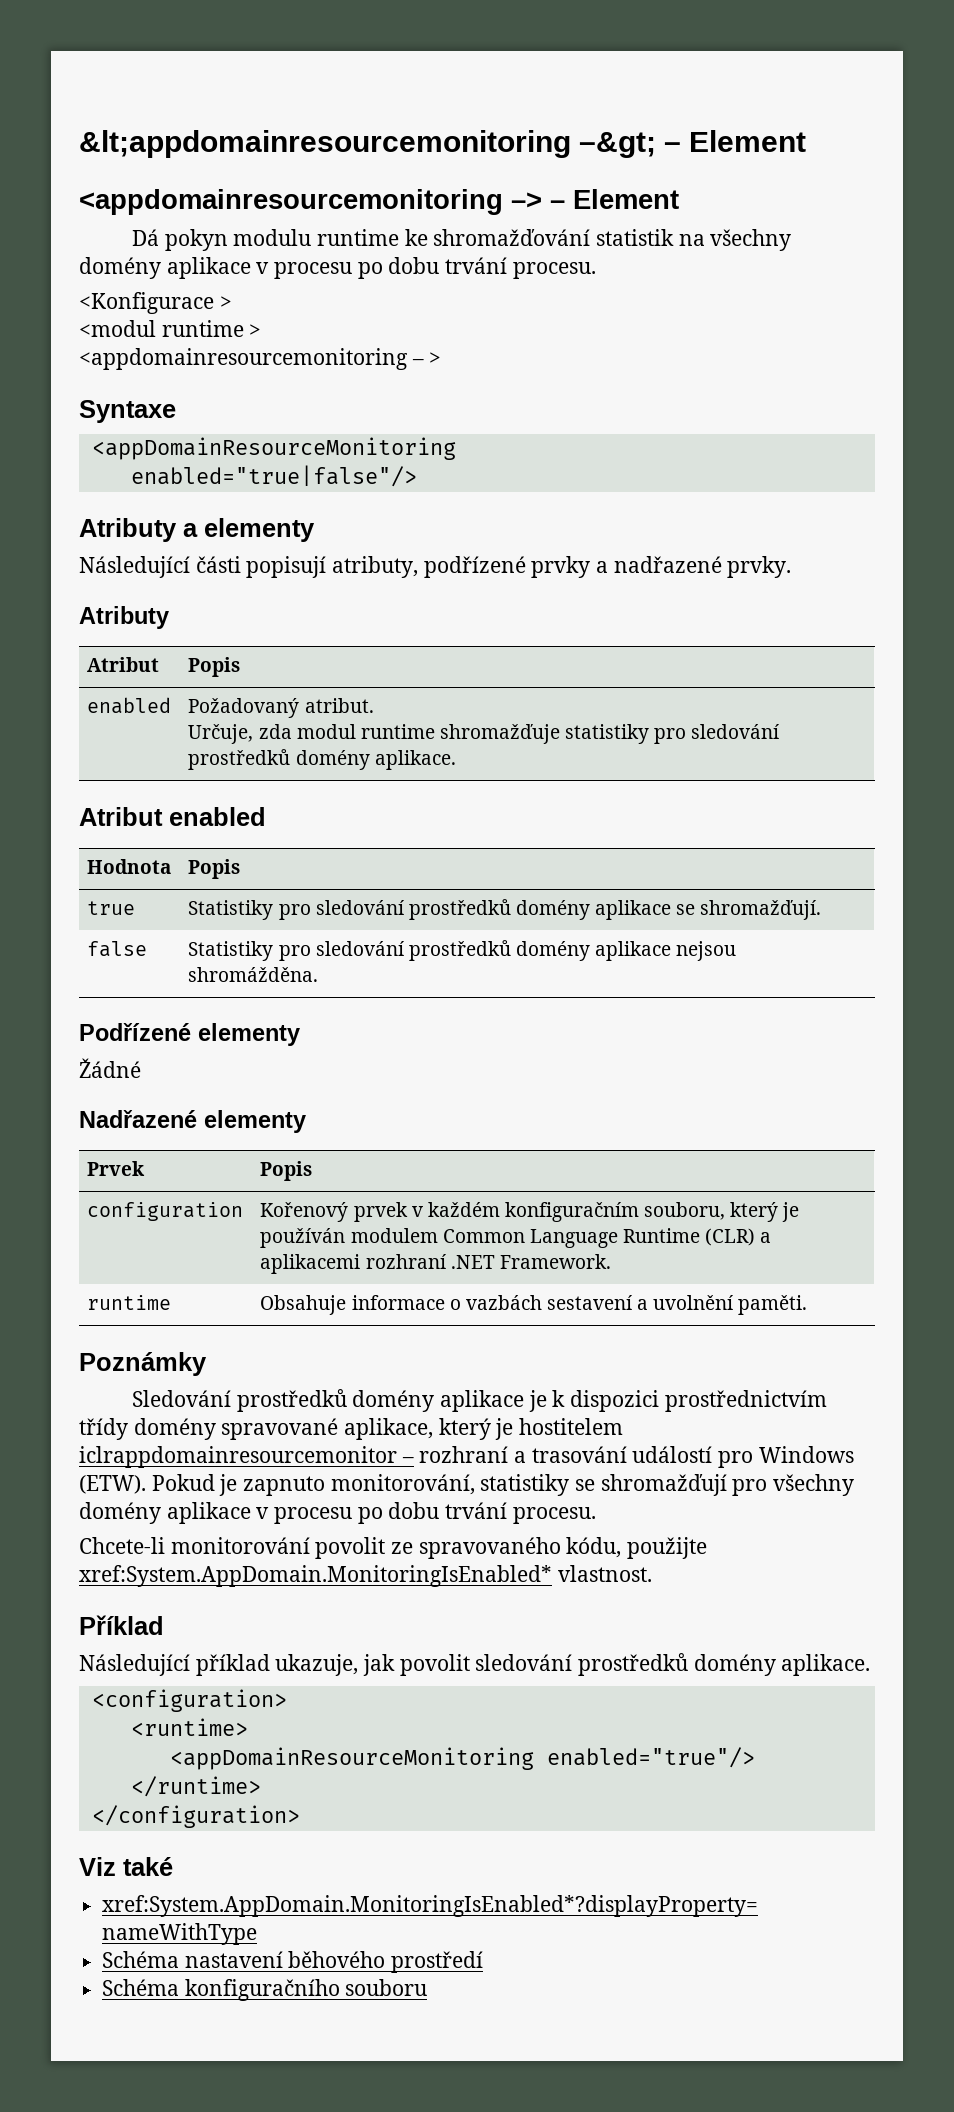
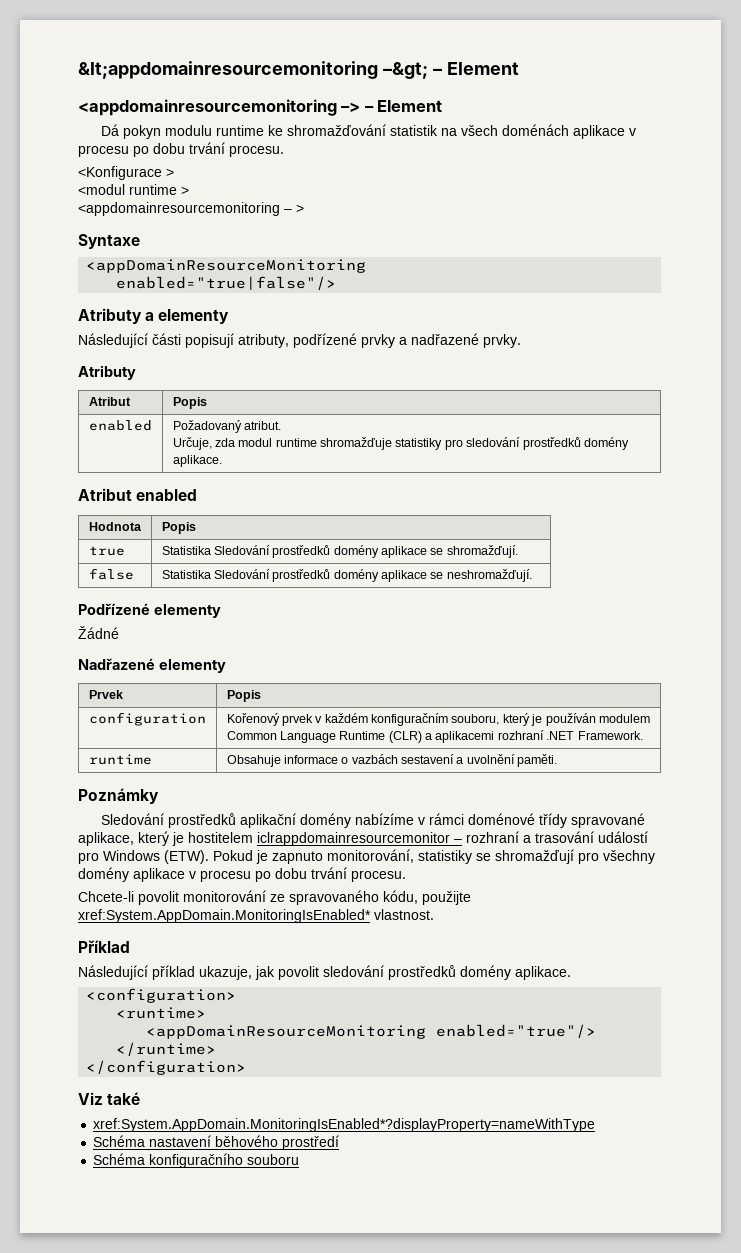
[710,229,792,251] [79,257,161,279] všechny domény -> [461,124,570,136] všech doménách
[188,900,404,920] Statistiky pro sledování -> [161,545,270,555] Statistika Sledování
[188,940,737,961] [188,967,319,982] Statistiky pro sledování prostředků domény aplikace nejsou shromážděna. -> [161,569,532,582] Statistika Sledování prostředků domény aplikace se neshromažďují.
[352,1390,827,1412] [79,1418,216,1440] domény aplikace je k dispozici prostřednictvím třídy domény -> [240,813,568,828] aplikační domény nabízíme v rámci doménové třídy
[170,1537,386,1559] monitorování povolit -> [138,890,266,905] povolit monitorování

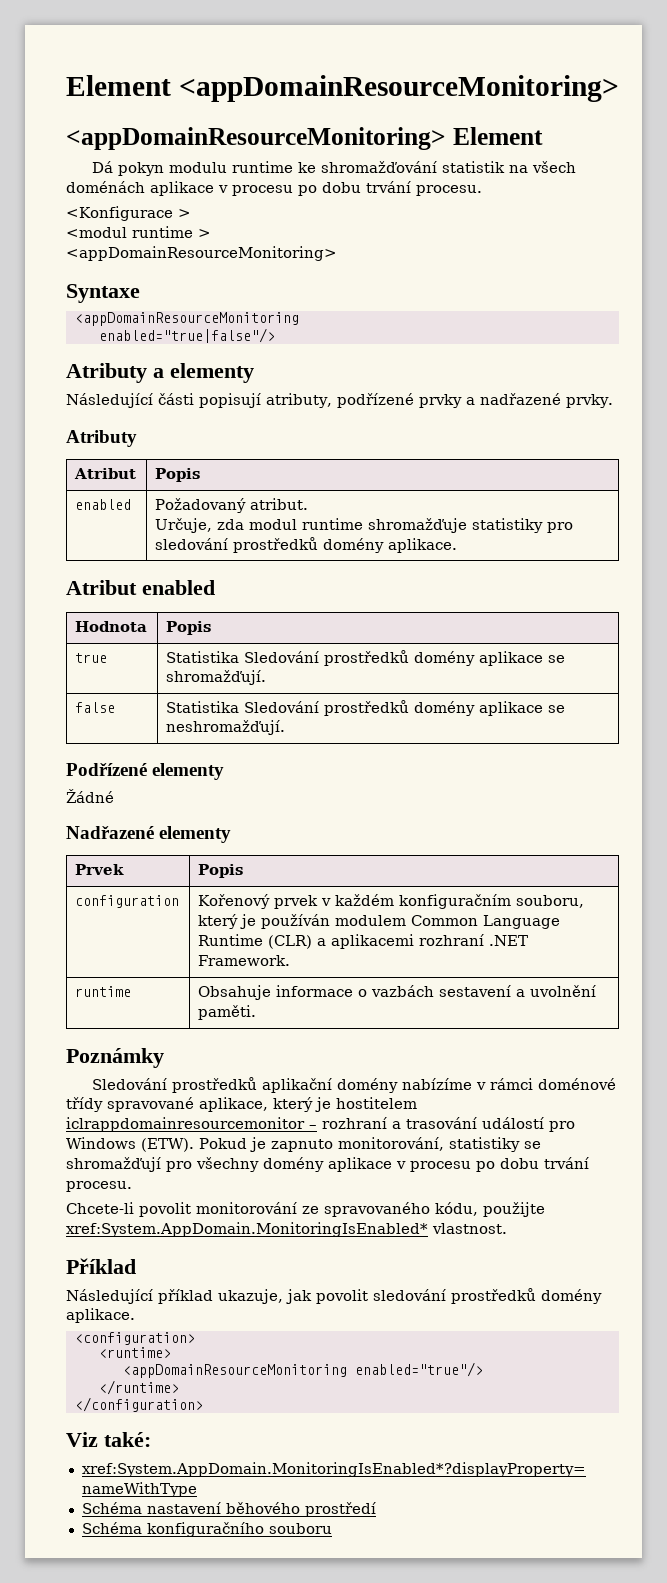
[78,61,519,79] [78,99,374,116] &lt;appdomainresourcemonitoring –&gt; – Element // <appdomainresourcemonitoring –> – -> [66,75,619,102] [66,127,446,150] Element <appDomainResourceMonitoring> // <appDomainResourceMonitoring>
[78,202,304,216] <appdomainresourcemonitoring – > -> [66,246,337,261] <appDomainResourceMonitoring>
[107,1092,141,1105] také -> [104,1432,151,1447] také:

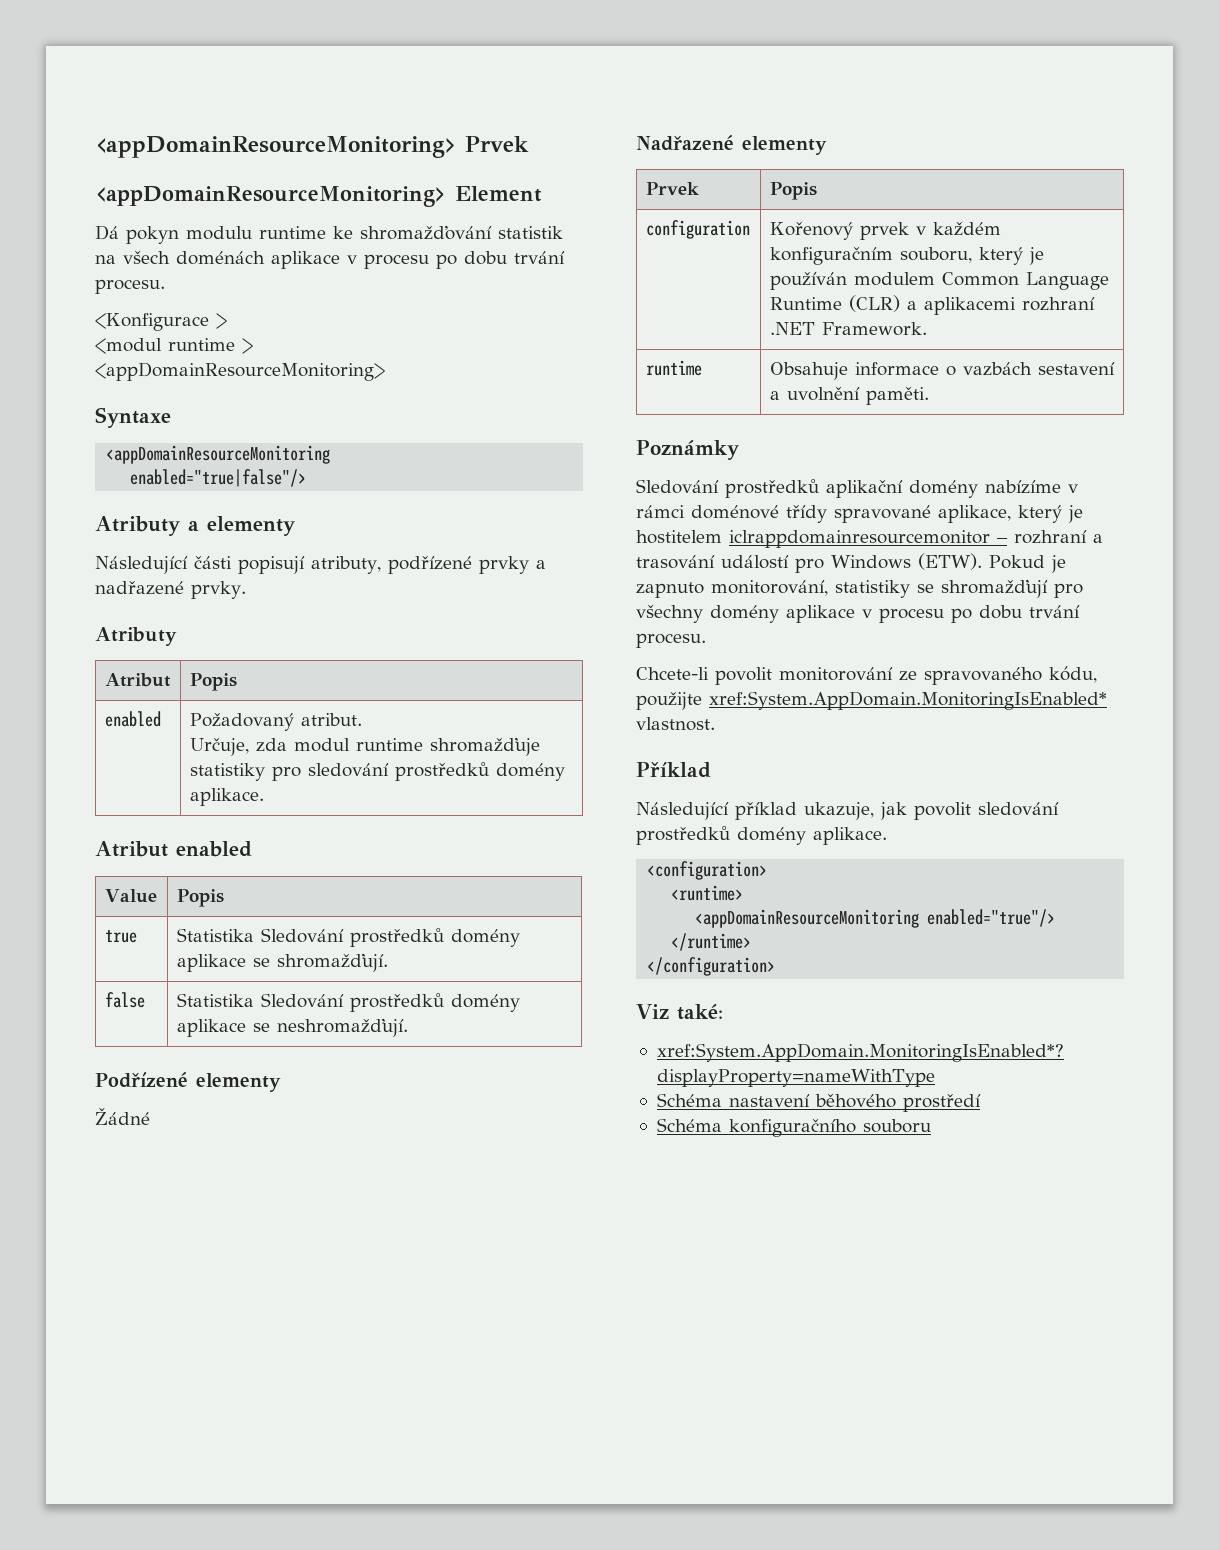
[66,75,619,102] Element <appDomainResourceMonitoring> -> [95,136,529,158] <appDomainResourceMonitoring> Prvek
[75,621,148,632] Hodnota -> [104,889,157,903] Value

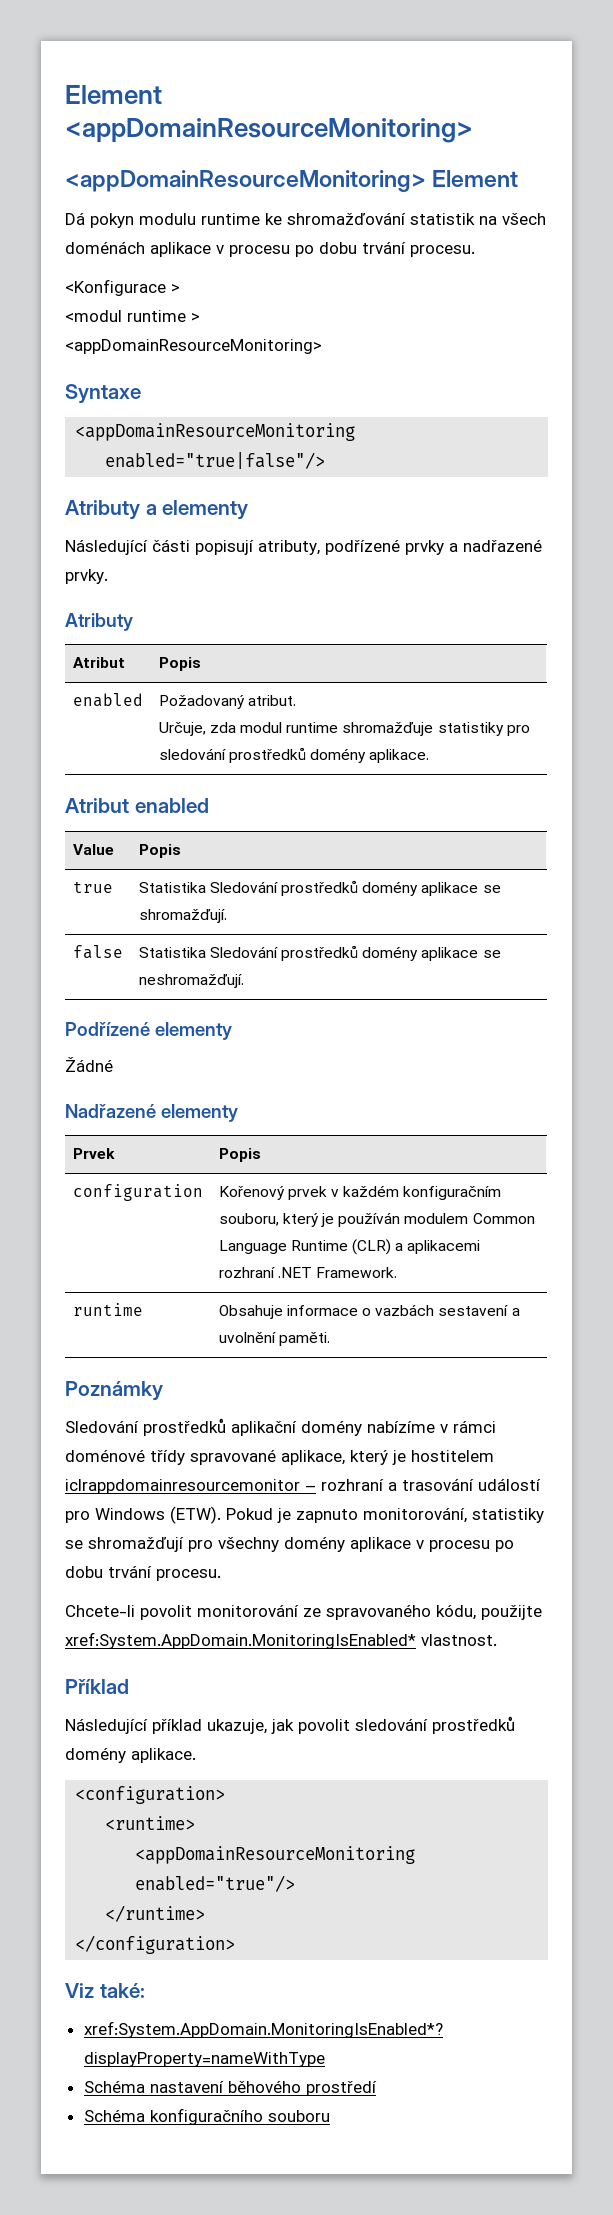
[95,136,529,158] <appDomainResourceMonitoring> Prvek -> [65,85,162,104] [65,118,473,143] Element <appDomainResourceMonitoring>

